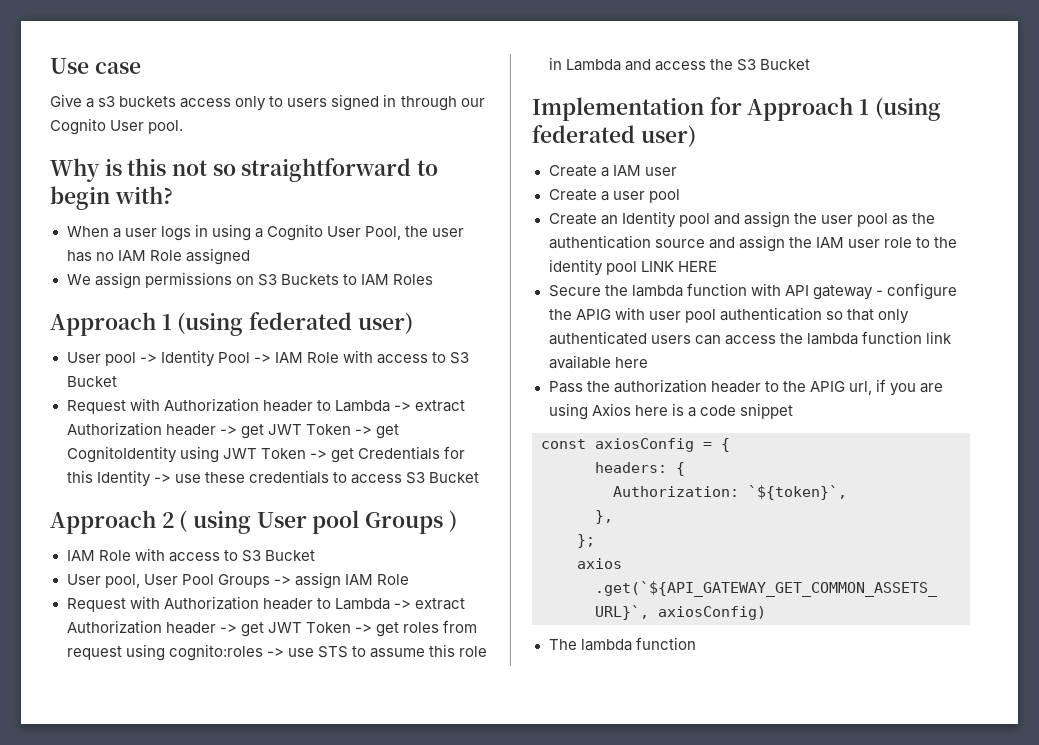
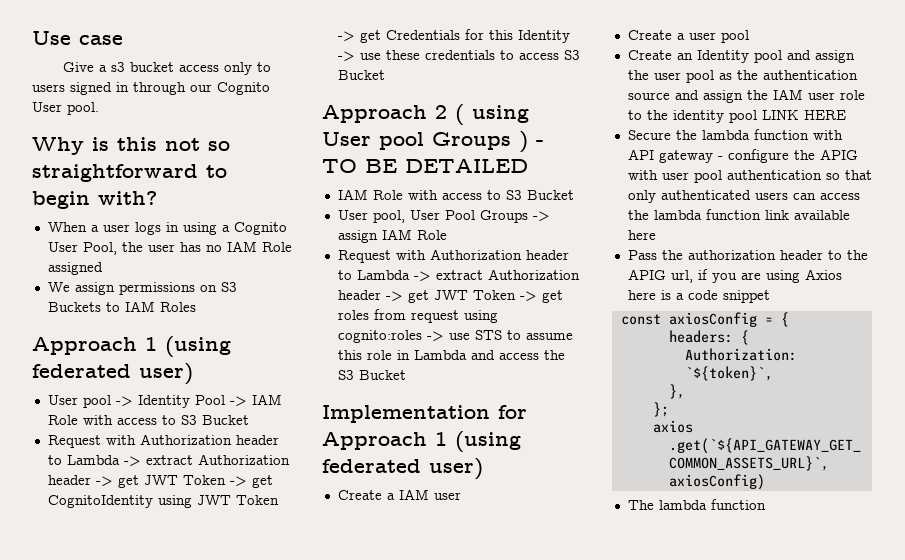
[119,96,177,107] buckets -> [130,62,175,72] bucket
(457, 521) none -> [536,140,544,146] [322,159,528,173] - TO BE DETAILED

